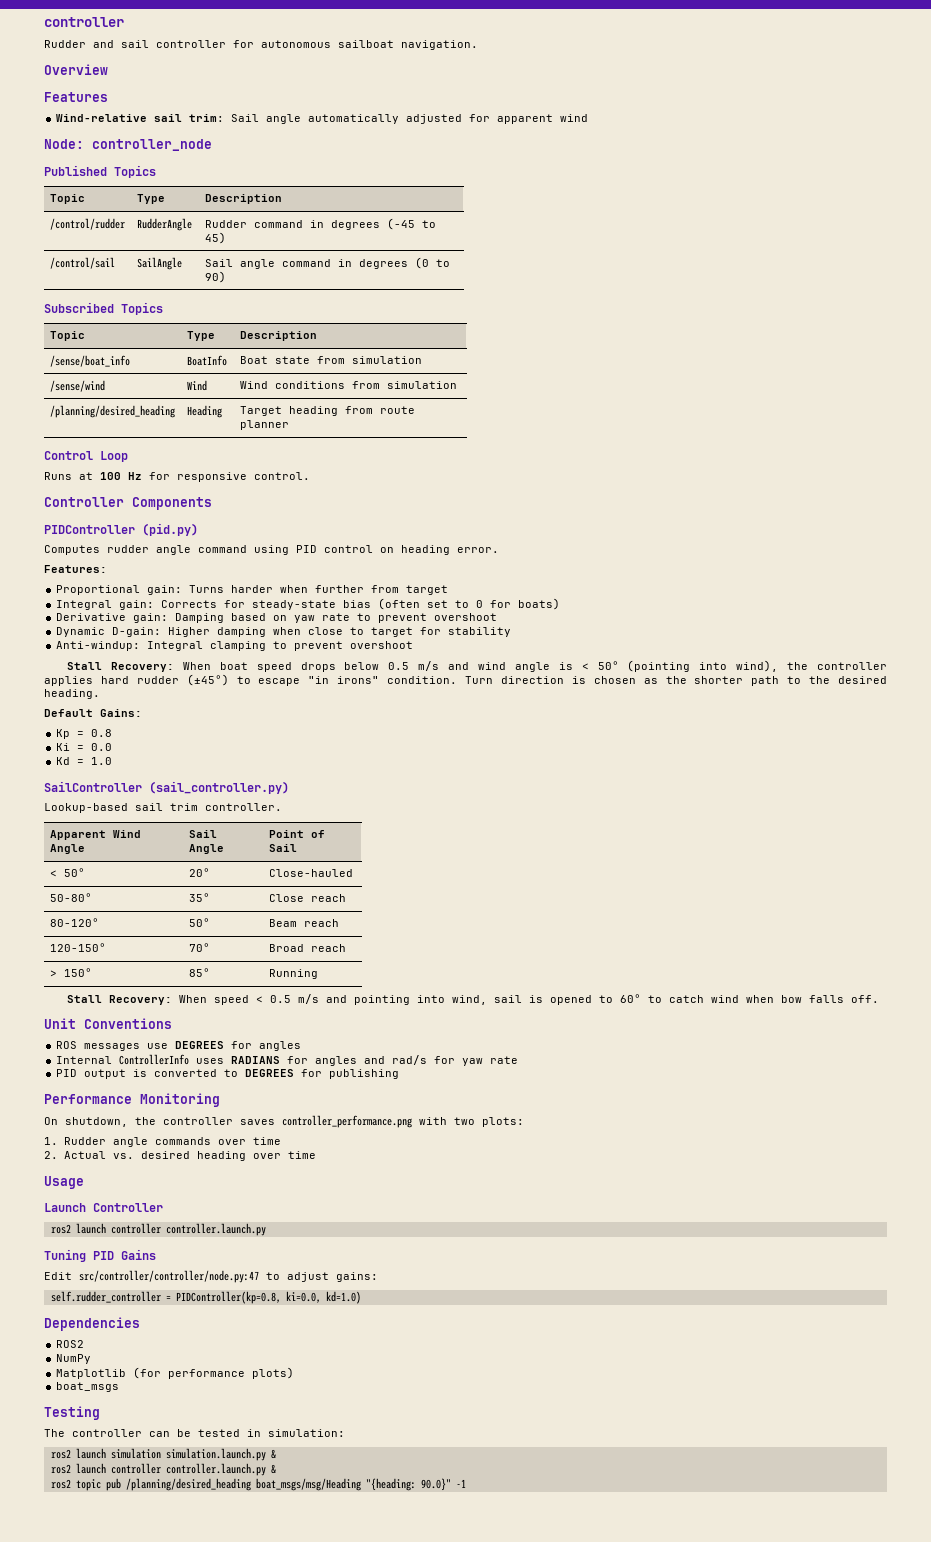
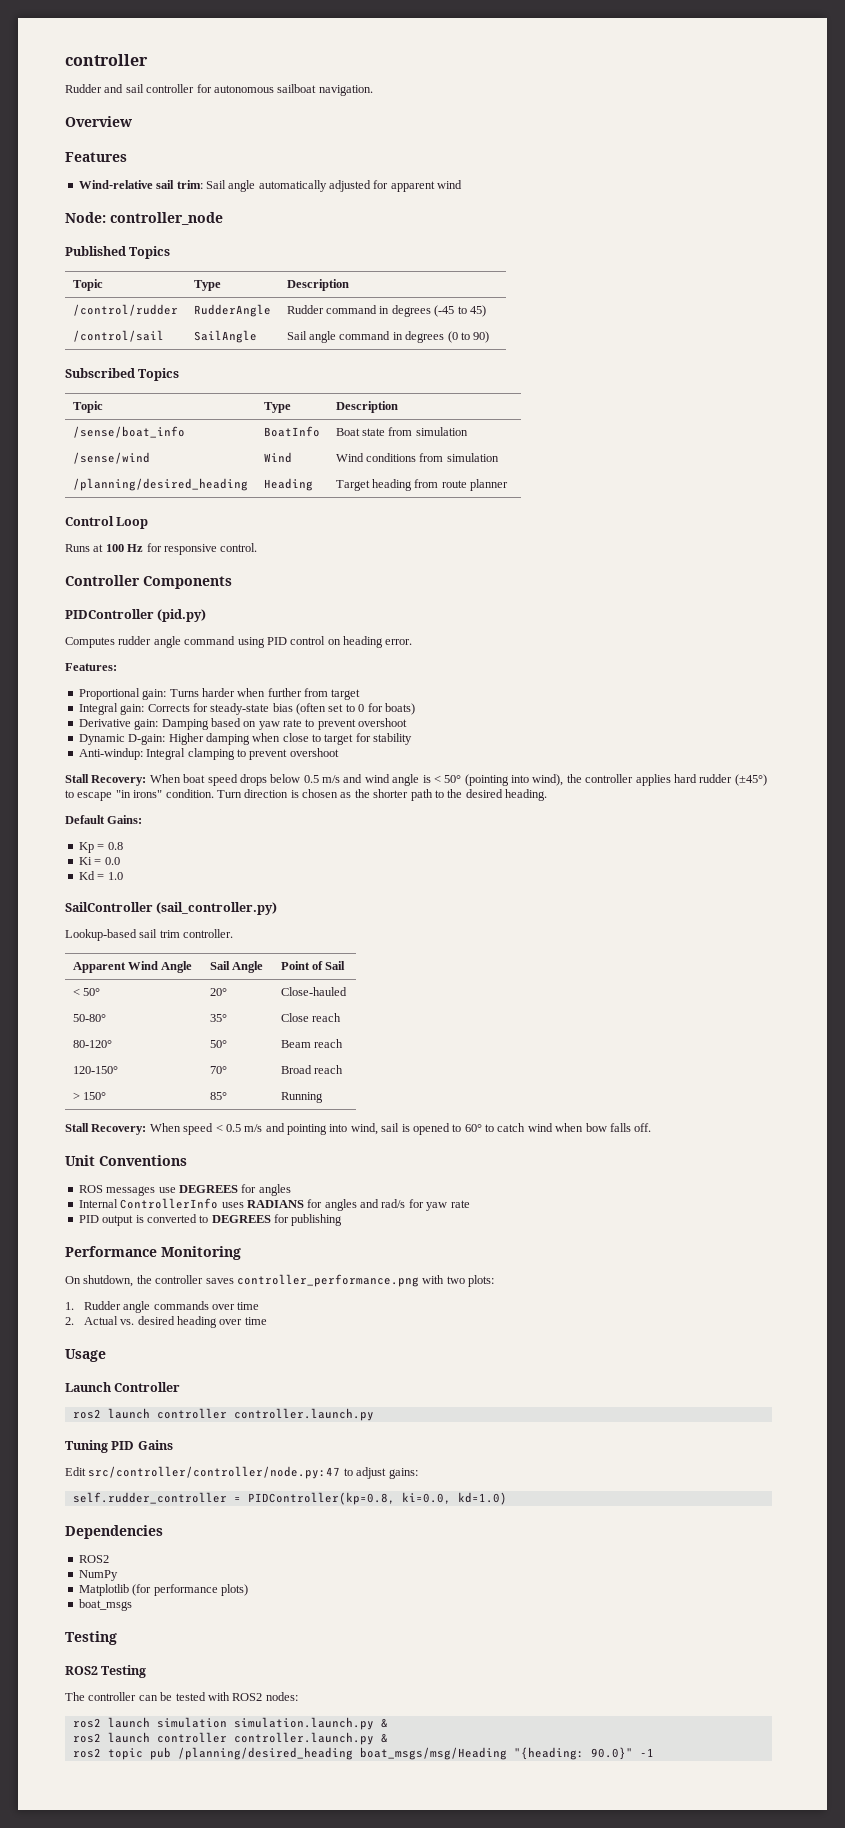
(100, 1413) none -> [65,1665,147,1678] // ROS2 Testing
[247,1429,345,1437] in simulation: -> [207,1692,298,1701] with ROS2 nodes:

